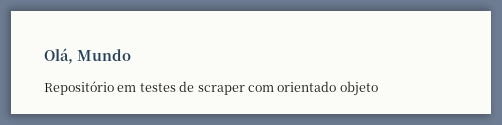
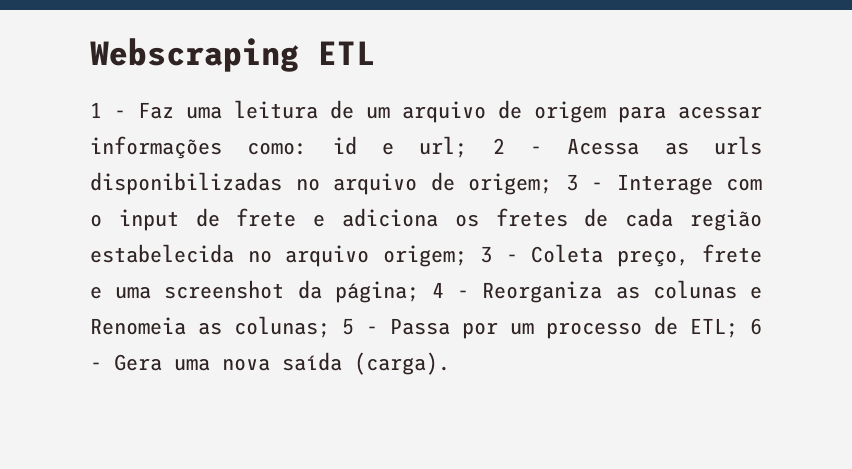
[44,48,131,64] [44,81,378,96] Olá, Mundo // Repositório em testes de scraper com orientado objeto -> [90,38,375,72] [90,100,762,123] [90,136,762,159] [90,172,762,195] [90,208,762,231] [90,244,762,267] [90,280,762,303] [90,316,762,339] [90,352,450,375] Webscraping ETL // 1 - Faz uma leitura de um arquivo de origem para acessar informações como: id e url; 2 - Acessa as urls disponibilizadas no arquivo de origem; 3 - Interage com o input de frete e adiciona os fretes de cada região estabelecida no arquivo origem; 3 - Coleta preço, frete e uma screenshot da página; 4 - Reorganiza as colunas e Renomeia as colunas; 5 - Passa por um processo de ETL; 6 - Gera uma nova saída (carga).

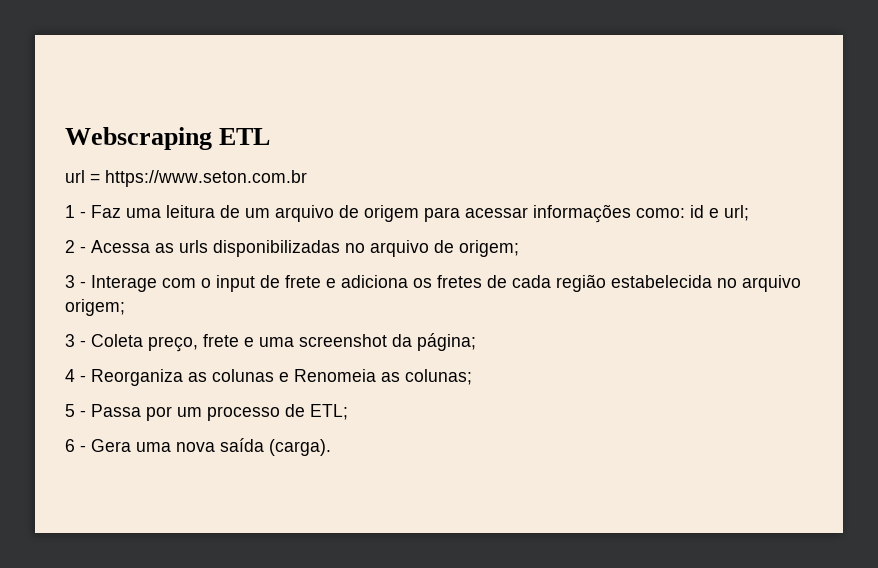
(375, 53) none -> [65,170,307,187] // url = https://www.seton.com.br
(468, 147) none -> (749, 213) //
(552, 184) none -> (519, 248) //
(467, 256) none -> (125, 307) //
(419, 292) none -> (476, 342) //
(330, 327) none -> (472, 377) //
(738, 328) none -> (348, 412) //

